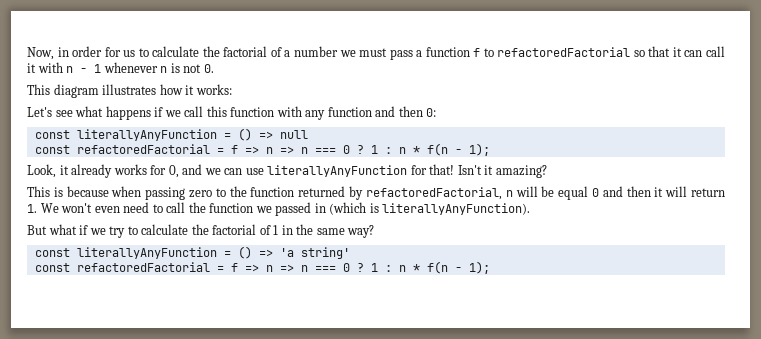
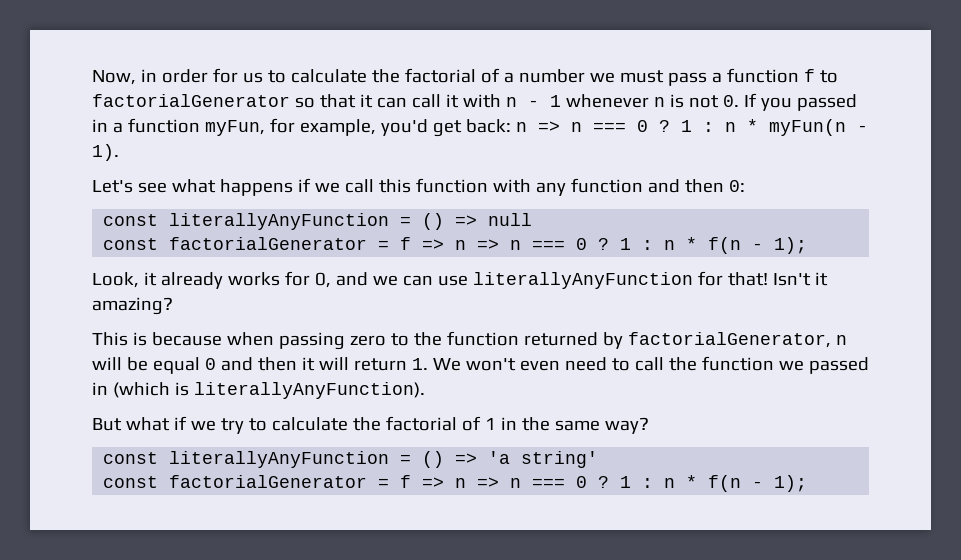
[497,47,631,57] refactoredFactorial -> [92,94,290,107] factorialGenerator
[27,84,232,98] // This diagram illustrates how it works: -> [743,93,857,111] [92,118,868,137] [92,144,119,161] If you passed in a function myFun, for example, you'd get back: n => n === 0 ? 1 : n * myFun(n - 1).
[76,144,210,154] refactoredFactorial -> [169,237,368,250] factorialGenerator
[365,187,502,200] refactoredFactorial, -> [627,332,831,348] factorialGenerator,
[76,262,210,272] refactoredFactorial -> [169,475,368,488] factorialGenerator

